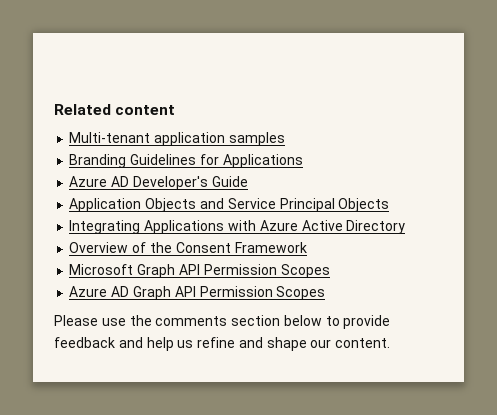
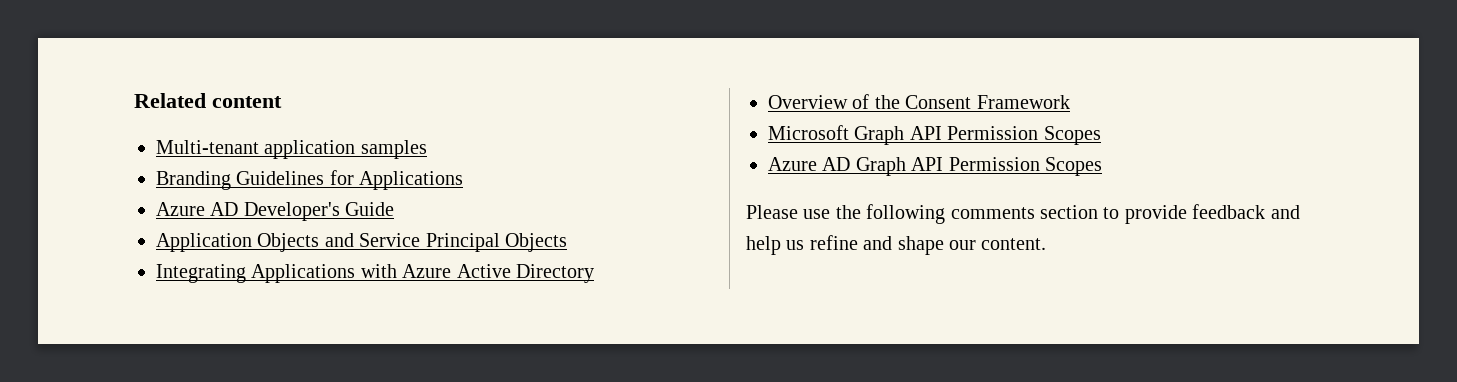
(152, 320) none -> [866,204,946,224] following
[283,315,322,326] below -> (1098, 212) none

